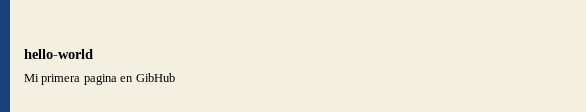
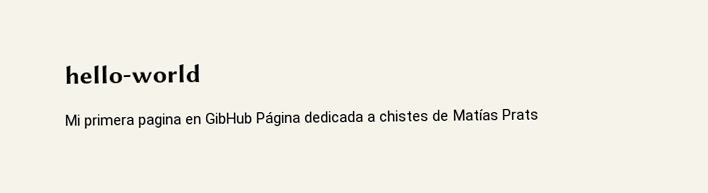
(175, 77) none -> [256,108,539,127] Página dedicada a chistes de Matías Prats

